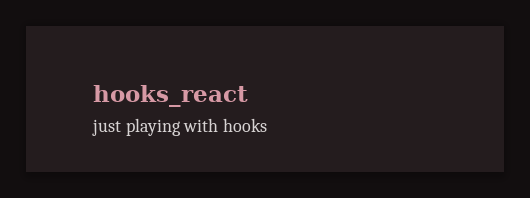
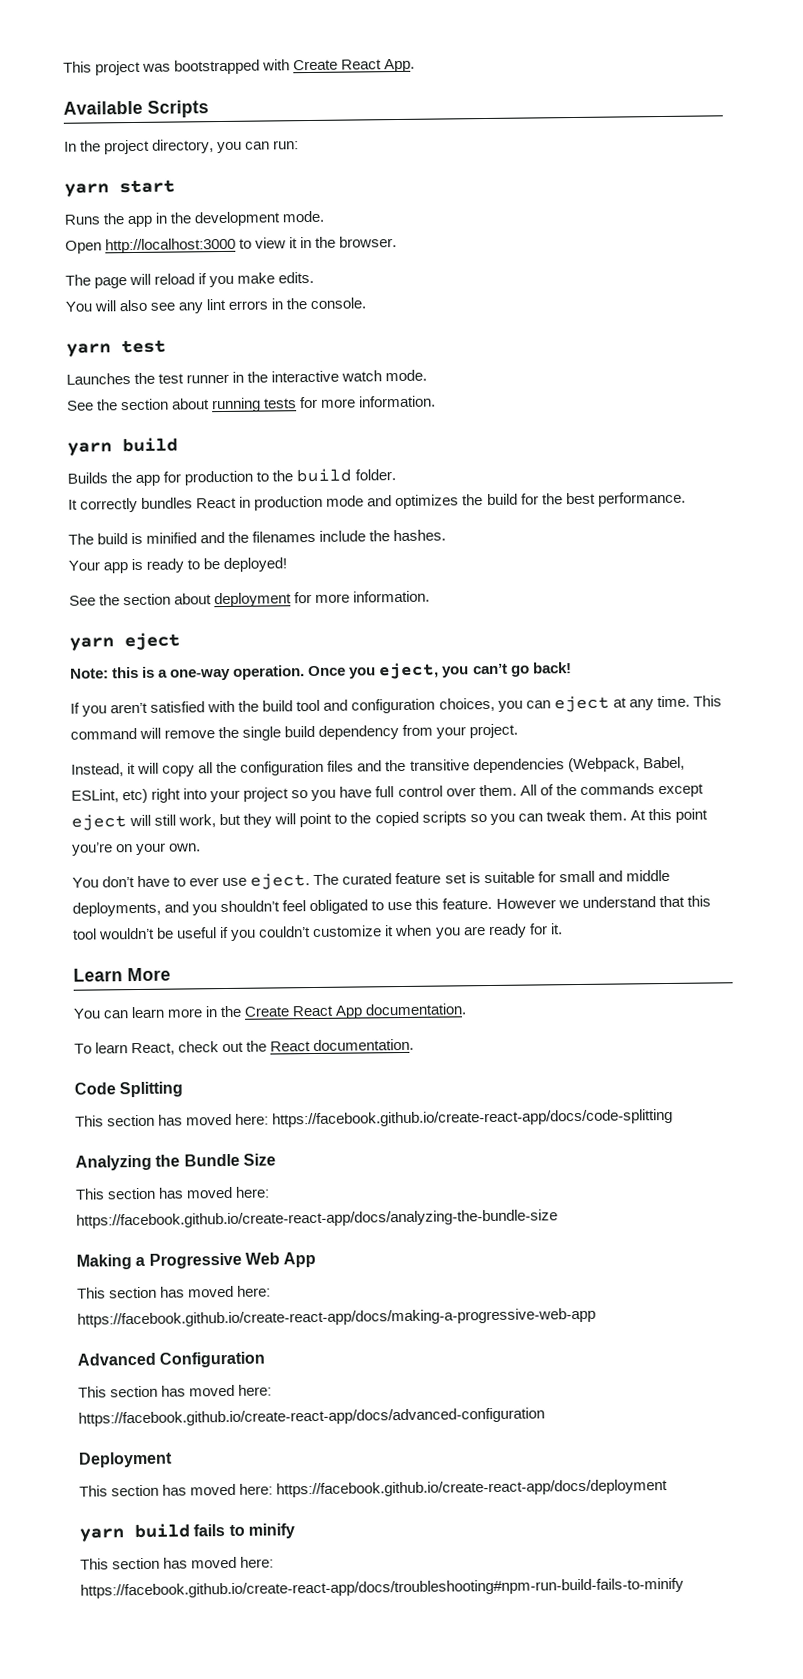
[93,85,248,107] [92,118,268,136] hooks_react // just playing with hooks -> [63,58,416,76] [63,100,209,118] [64,139,300,155] [64,179,175,197] [64,210,325,228] [65,236,398,254] [65,271,315,289] [65,297,367,314] [66,339,166,357] [66,369,428,385] [67,395,437,413] [67,437,178,456] [67,468,397,486] [68,491,686,513] [68,529,447,545] [68,557,288,574] [69,590,431,608] [69,632,180,651] [70,662,572,681] [70,695,722,717] [70,723,519,741] [71,756,685,777] [71,783,704,804] [71,808,708,831] [72,842,202,856] [72,869,670,890] [72,895,711,917] [72,923,563,941] [73,967,171,982] [73,1003,467,1019] [74,1038,415,1056] [74,1081,184,1098] [75,1108,674,1128] [75,1153,276,1171] [75,1186,271,1200] [76,1209,558,1229] [76,1251,317,1270] [77,1285,272,1299] [77,1307,596,1328] [77,1351,266,1368] [78,1384,273,1398] [78,1407,545,1427] [78,1451,173,1468] [79,1479,669,1498] [79,1523,295,1542] [80,1556,275,1570] [80,1577,684,1599] This project was bootstrapped with Create React App. // Available Scripts // In the project directory, you can run: // yarn start // Runs the app in the development mode. // Open http://localhost:3000 to view it in the browser. // The page will reload if you make edits. // You will also see any lint errors in the console. // yarn test // Launches the test runner in the interactive watch mode. // See the section about running tests for more information. // yarn build // Builds the app for production to the build folder. // It correctly bundles React in production mode and optimizes the build for the best performance. // The build is minified and the filenames include the hashes. // Your app is ready to be deployed! // See the section about deployment for more information. // yarn eject // Note: this is a one-way operation. Once you eject, you can’t go back! // If you aren’t satisfied with the build tool and configuration choices, you can eject at any time. This command will remove the single build dependency from your project. // Instead, it will copy all the configuration files and the transitive dependencies (Webpack, Babel, ESLint, etc) right into your project so you have full control over them. All of the commands except eject will still work, but they will point to the copied scripts so you can tweak them. At this point you’re on your own. // You don’t have to ever use eject. The curated feature set is suitable for small and middle deployments, and you shouldn’t feel obligated to use this feature. However we understand that this tool wouldn’t be useful if you couldn’t customize it when you are ready for it. // Learn More // You can learn more in the Create React App documentation. // To learn React, check out the React documentation. // Code Splitting // This section has moved here: https://facebook.github.io/create-react-app/docs/code-splitting // Analyzing the Bundle Size // This section has moved here: https://facebook.github.io/create-react-app/docs/analyzing-the-bundle-size // Making a Progressive Web App // This section has moved here: https://facebook.github.io/create-react-app/docs/making-a-progressive-web-app // Advanced Configuration // This section has moved here: https://facebook.github.io/create-react-app/docs/advanced-configuration // Deployment // This section has moved here: https://facebook.github.io/create-react-app/docs/deployment // yarn build fails to minify // This section has moved here: https://facebook.github.io/create-react-app/docs/troubleshooting#npm-run-build-fails-to-minify

